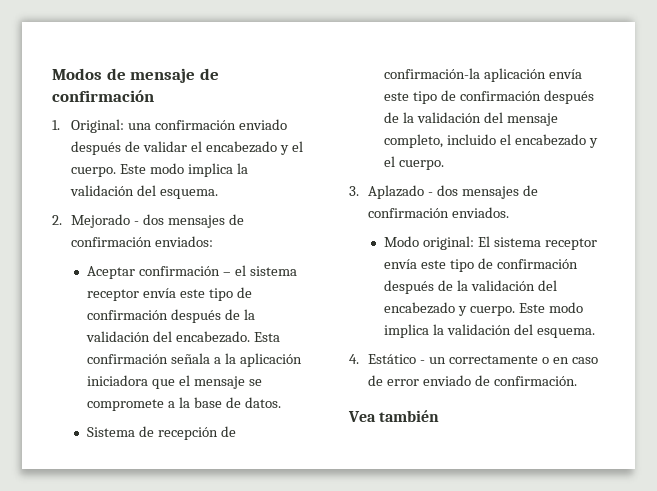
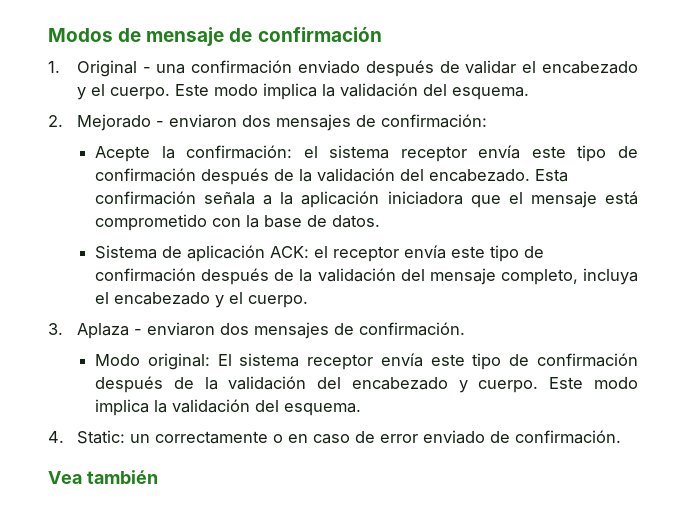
[71,119,125,133] Original: -> [76,60,151,77] Original -
[142,214,244,228] [71,236,213,247] [86,266,231,279] dos mensajes de confirmación enviados: // Aceptar confirmación – -> [168,114,487,131] [94,145,293,162] enviaron dos mensajes de confirmación: // Acepte la confirmación:
[248,379,262,386] [86,399,175,411] se compromete a -> [605,191,638,205] [94,214,241,231] está comprometido con
[157,426,236,440] [383,68,546,82] recepción de confirmación-la aplicación -> [186,245,399,262] aplicación ACK: el receptor
[446,134,496,145] incluido -> [582,268,638,285] incluya
[368,185,538,199] [368,207,509,218] Aplazado - dos mensajes de confirmación enviados. -> [76,322,465,339] Aplaza - enviaron dos mensajes de confirmación.
[368,354,425,364] Estático - -> [76,430,125,444] Static:

